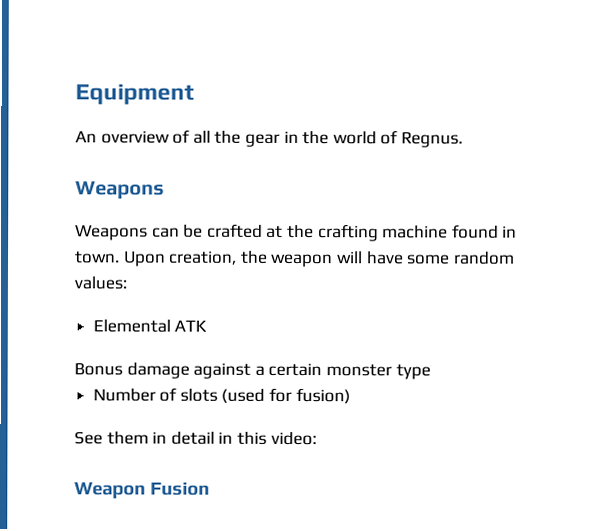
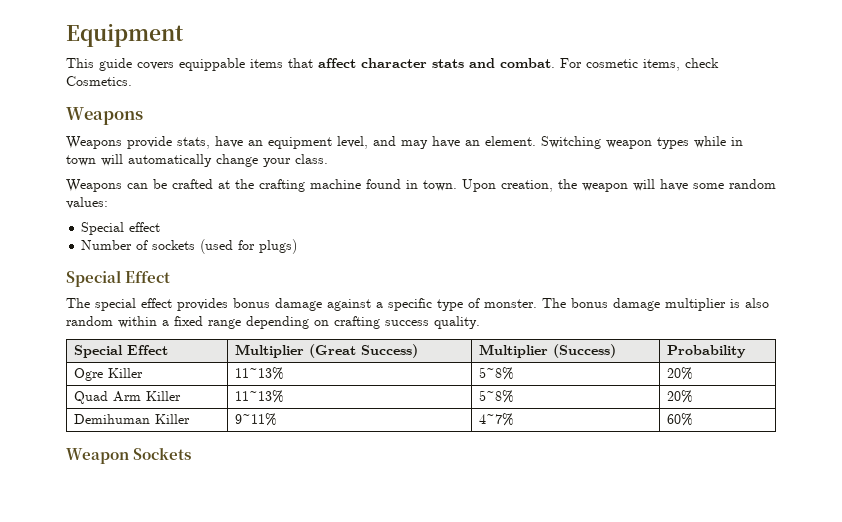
[75,129,463,148] [75,181,165,200] An overview of all the gear in the world of Regnus. // Weapons -> [66,58,719,71] [66,76,132,86] [66,107,143,125] [66,136,743,149] [66,154,328,167] This guide covers equippable items that affect character stats and combat. For cosmetic items, check Cosmetics. // Weapons // Weapons provide stats, have an equipment level, and may have an element. Switching weapon types while in town will automatically change your class.
[92,319,208,333] [74,362,123,376] Elemental ATK // Bonus -> [81,222,161,235] [81,239,298,254] [66,270,171,287] [66,298,270,311] Special effect // Number of sockets (used for plugs) // Special Effect // The special effect provides bonus
[268,362,392,377] certain monster -> [388,298,432,311] specific
[92,387,351,405] [74,431,317,446] // Number of slots (used for fusion) // See them in detail in this video: -> [468,298,769,311] [66,316,480,329] [73,345,168,358] [234,344,418,358] [478,344,616,358] [666,345,746,358] [73,368,143,381] [234,367,284,380] [478,367,514,380] [666,367,693,380] [73,391,181,404] [234,390,284,403] [478,390,514,403] [666,390,693,403] [73,414,190,424] [234,413,277,426] [478,413,514,426] [666,413,693,426] of monster. The bonus damage multiplier is also random within a fixed range depending on crafting success quality. // Special Effect | Multiplier (Great Success) | Multiplier (Success) | Probability // Ogre Killer | 11~13% | 5~8% | 20% // Quad Arm Killer | 11~13% | 5~8% | 20% // Demihuman Killer | 9~11% | 4~7% | 60%
[149,481,210,496] Fusion -> [133,447,192,460] Sockets

